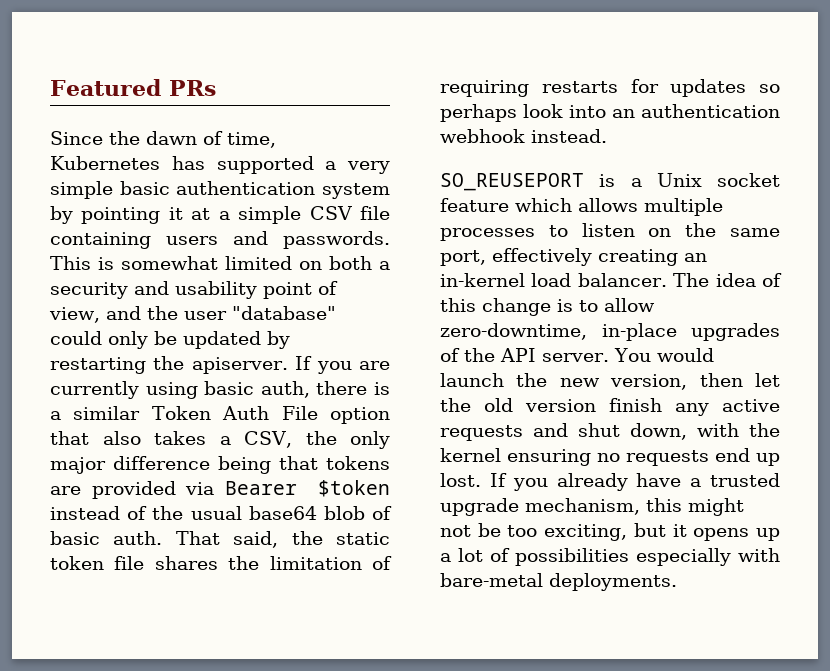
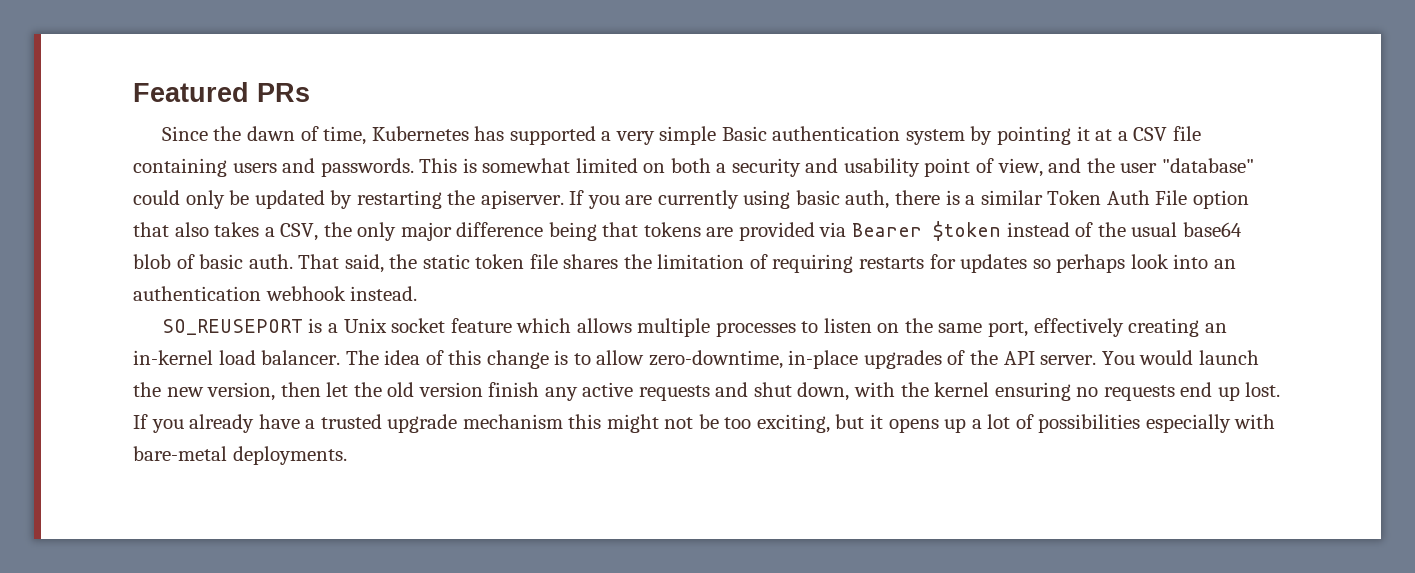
[119,181,170,195] basic -> [721,126,767,141] Basic
[238,206,302,224] simple -> (1128, 136) none
[525,498,640,515] mechanism, -> [462,414,563,429] mechanism

